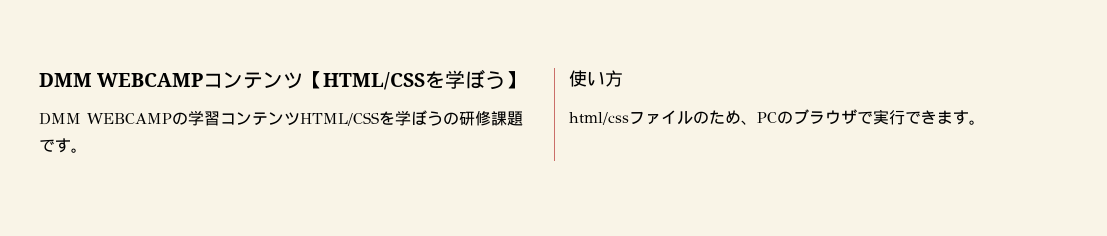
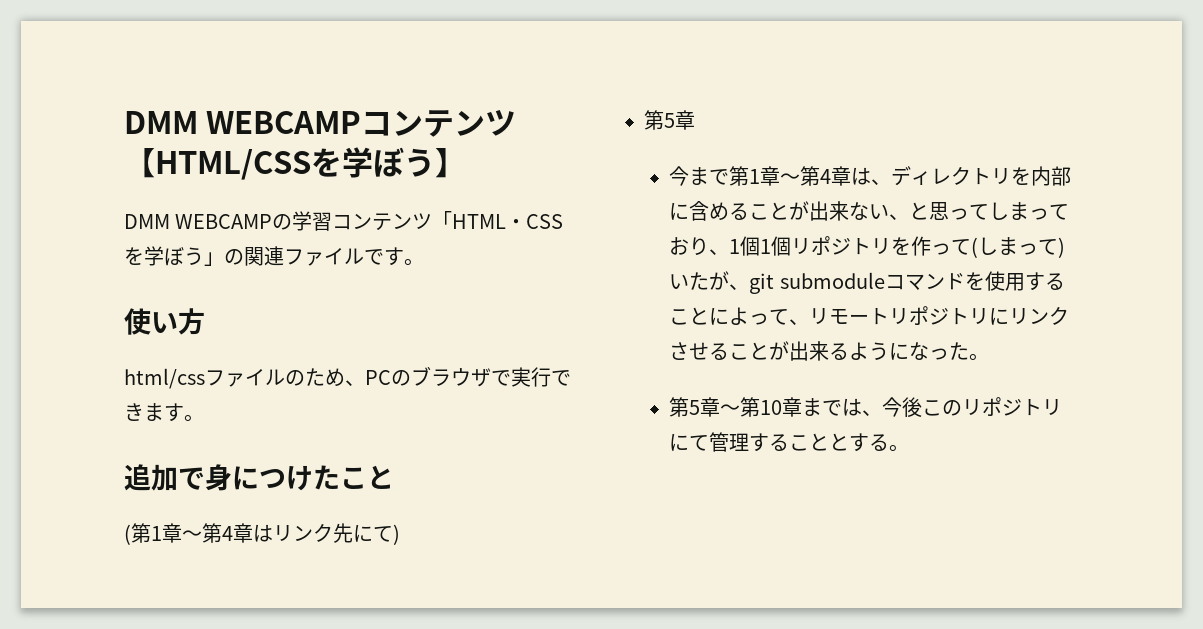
[300,110,523,126] HTML/CSSを学ぼうの研修課題 -> [432,211,564,229] [124,246,364,266] 「HTML・CSSを学ぼう」の関連ファイル
(985, 122) none -> [124,464,394,491] [124,523,400,545] [644,110,695,130] [669,166,1072,186] [669,201,1070,221] [669,236,1066,258] [669,271,1065,294] [669,306,1070,325] [669,341,990,361] [669,397,1063,417] [669,432,910,452] // 追加で身につけたこと // (第1章〜第4章はリンク先にて) // 第5章 // 今まで第1章〜第4章は、ディレクトリを内部に含めることが出来ない、と思ってしまっており、1個1個リポジトリを作って(しまって)いたが、git submoduleコマンドを使用することによって、リモートリポジトリにリンクさせることが出来るようになった。 // 第5章〜第10章までは、今後このリポジトリにて管理することとする。

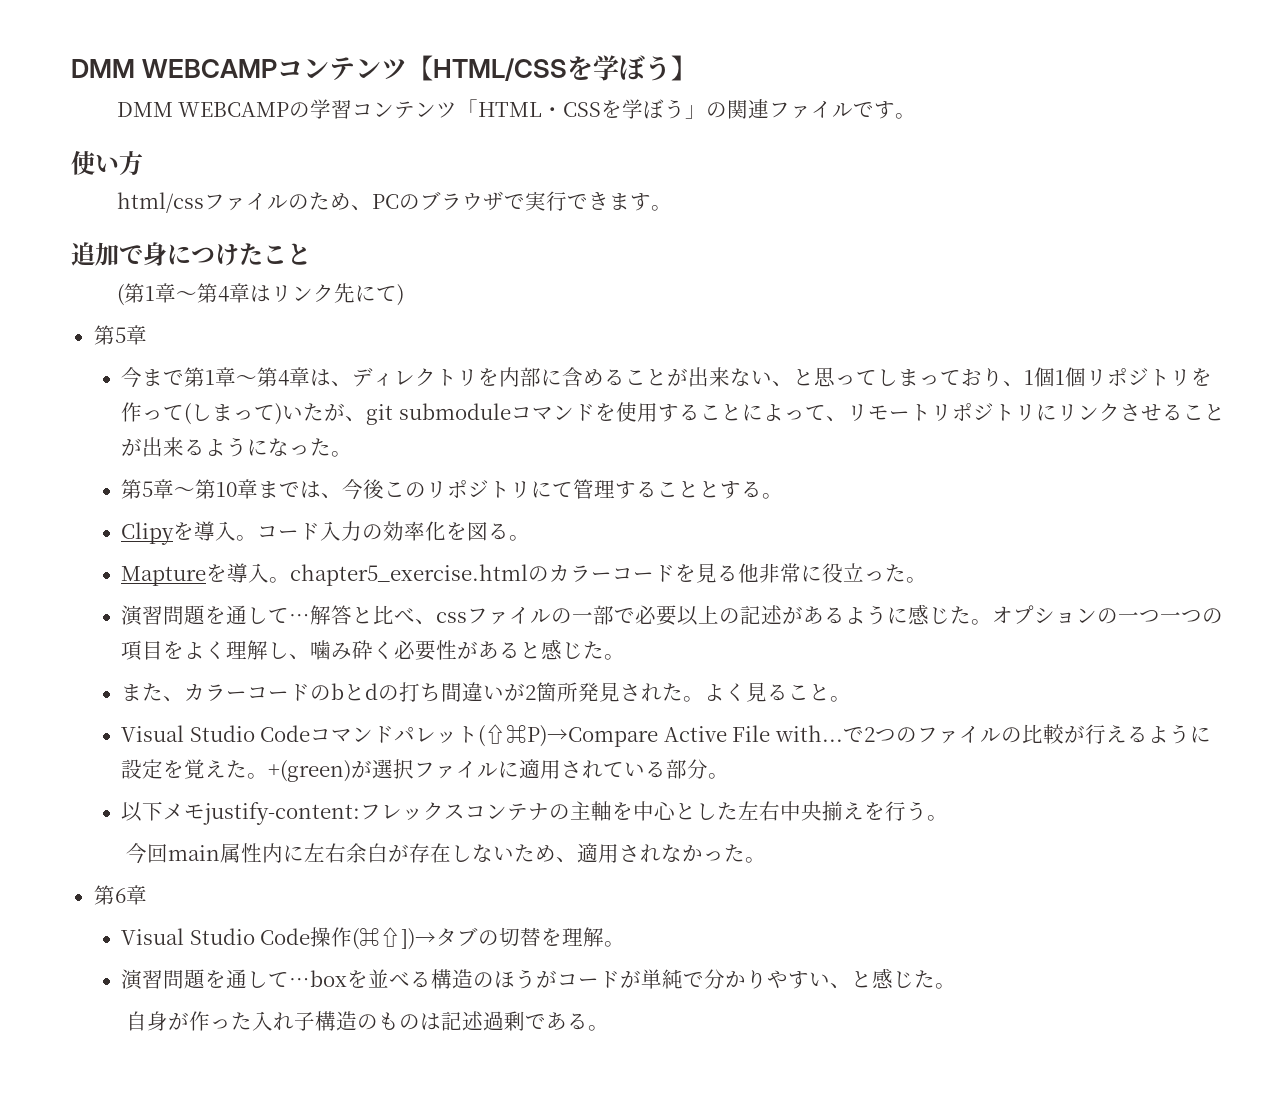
(910, 448) none -> [121,521,531,545] [121,563,928,586] [121,604,1224,626] [121,639,626,661] [121,682,852,702] [121,724,1211,747] [121,759,730,782] [121,801,949,825] [126,843,767,864] [93,885,147,905] [121,927,626,950] [121,968,957,990] [126,1011,610,1031] // Clipyを導入。コード入力の効率化を図る。 // Maptureを導入。chapter5_exercise.htmlのカラーコードを見る他非常に役立った。 // 演習問題を通して…解答と比べ、cssファイルの一部で必要以上の記述があるように感じた。オプションの一つ一つの項目をよく理解し、噛み砕く必要性があると感じた。 // また、カラーコードのbとdの打ち間違いが2箇所発見された。よく見ること。 // Visual Studio Codeコマンドパレット(⇧⌘P)→Compare Active File with...で2つのファイルの比較が行えるように設定を覚えた。+(green)が選択ファイルに適用されている部分。 // 以下メモjustify-content:フレックスコンテナの主軸を中心とした左右中央揃えを行う。 // 今回main属性内に左右余白が存在しないため、適用されなかった。 // 第6章 // Visual Studio Code操作(⌘⇧])→タブの切替を理解。 // 演習問題を通して…boxを並べる構造のほうがコードが単純で分かりやすい、と感じた。 // 自身が作った入れ子構造のものは記述過剰である。

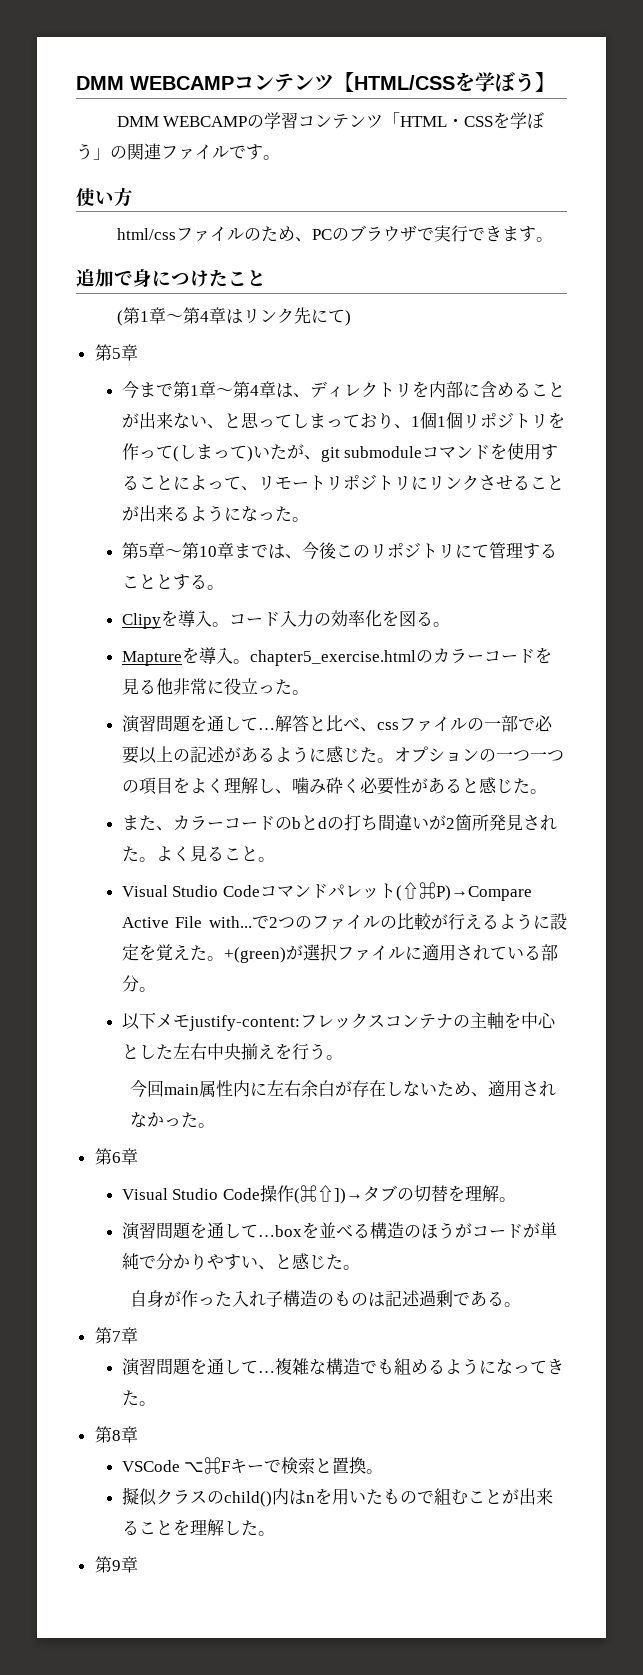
(610, 1028) none -> [94,1327,138,1344] [121,1358,564,1376] [121,1390,156,1406] [94,1426,138,1443] [121,1457,384,1474] [121,1487,553,1507] [121,1519,275,1536] [94,1556,138,1573] // 第7章 // 演習問題を通して…複雑な構造でも組めるようになってきた。 // 第8章 // VSCode ⌥⌘Fキーで検索と置換。 // 擬似クラスのchild()内はnを用いたもので組むことが出来ることを理解した。 // 第9章

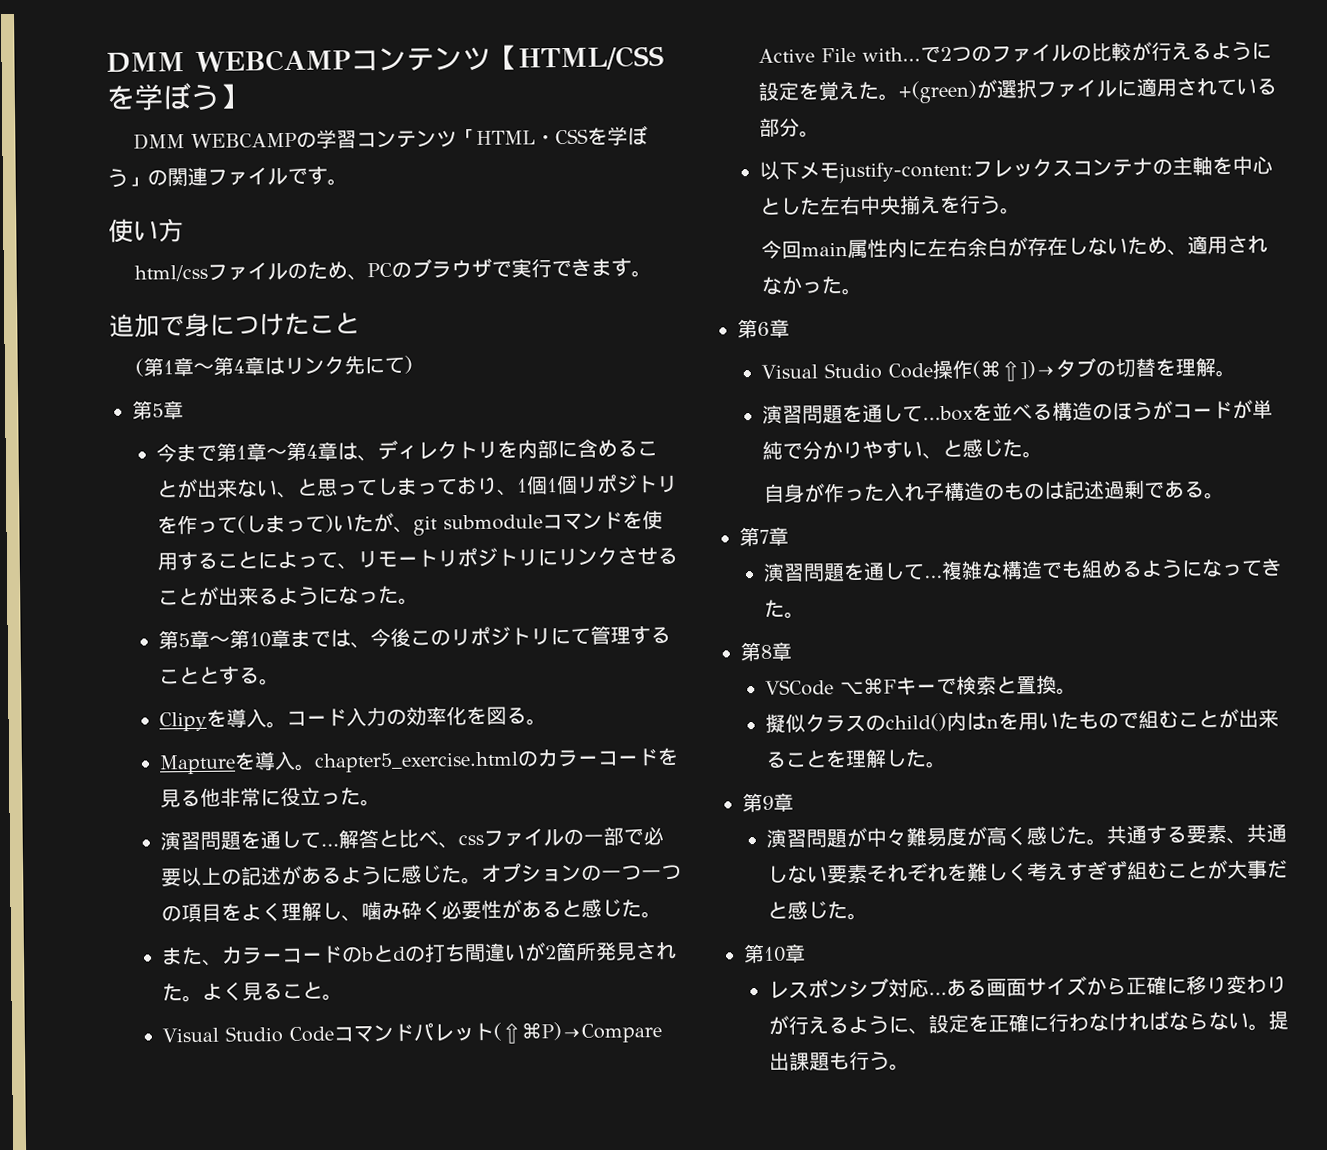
(138, 1564) none -> [765,823,1287,848] [766,859,1288,884] [766,900,868,921] [743,943,806,964] [767,974,1287,999] [767,1010,1289,1035] [768,1050,910,1071] // 演習問題が中々難易度が高く感じた。共通する要素、共通しない要素それぞれを難しく考えすぎず組むことが大事だと感じた。 // 第10章 // レスポンシブ対応…ある画面サイズから正確に移り変わりが行えるように、設定を正確に行わなければならない。提出課題も行う。

